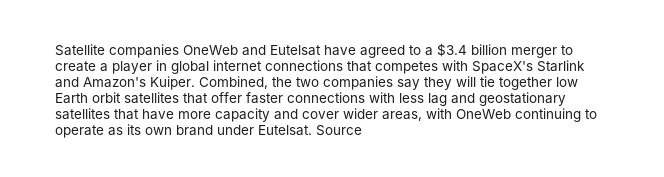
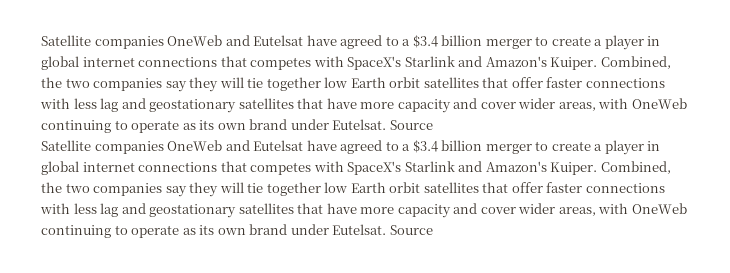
(362, 130) none -> [41,140,661,155] [41,161,671,175] [41,182,665,197] [40,203,687,218] [41,224,433,238] // Satellite companies OneWeb and Eutelsat have agreed to a $3.4 billion merger to create a player in global internet connections that competes with SpaceX's Starlink and Amazon's Kuiper. Combined, the two companies say they will tie together low Earth orbit satellites that offer faster connections with less lag and geostationary satellites that have more capacity and cover wider areas, with OneWeb continuing to operate as its own brand under Eutelsat. Source

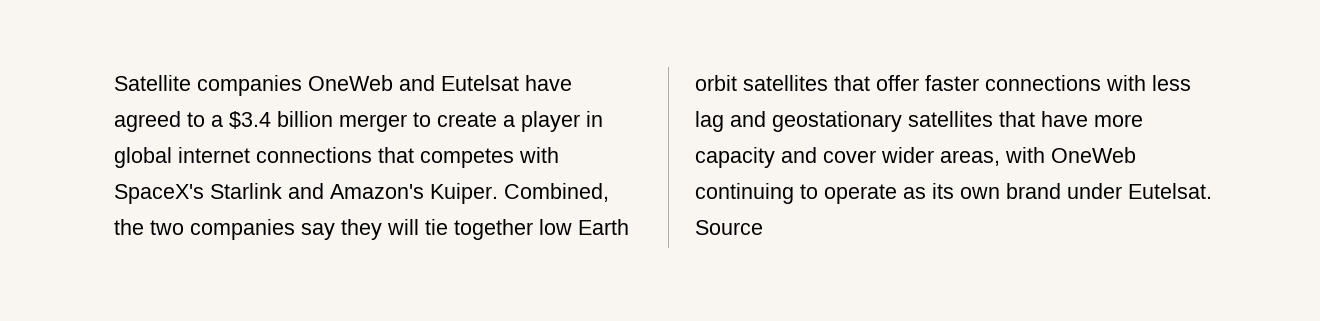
[41,140,661,155] [41,161,671,175] [41,182,665,197] [40,203,687,218] [41,224,433,238] // Satellite companies OneWeb and Eutelsat have agreed to a $3.4 billion merger to create a player in global internet connections that competes with SpaceX's Starlink and Amazon's Kuiper. Combined, the two companies say they will tie together low Earth orbit satellites that offer faster connections with less lag and geostationary satellites that have more capacity and cover wider areas, with OneWeb continuing to operate as its own brand under Eutelsat. Source -> (763, 227) none

